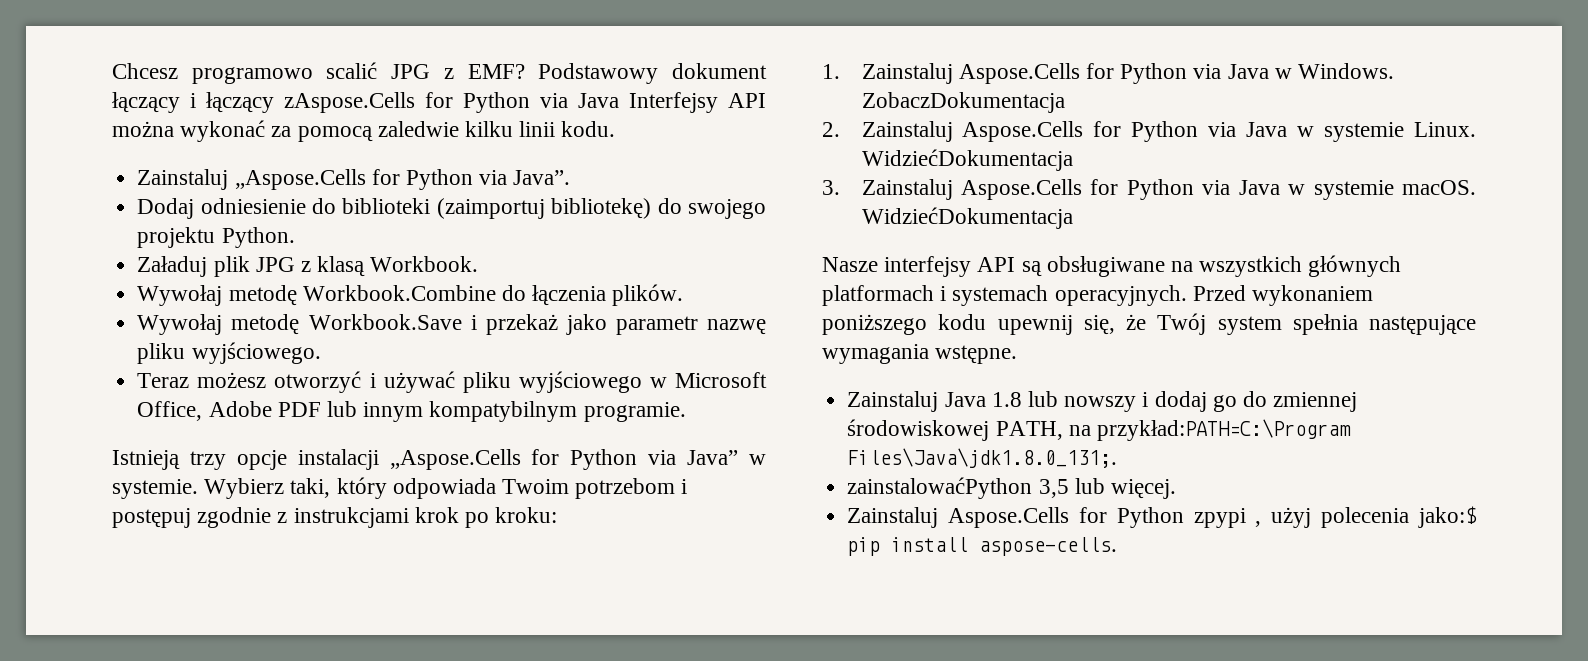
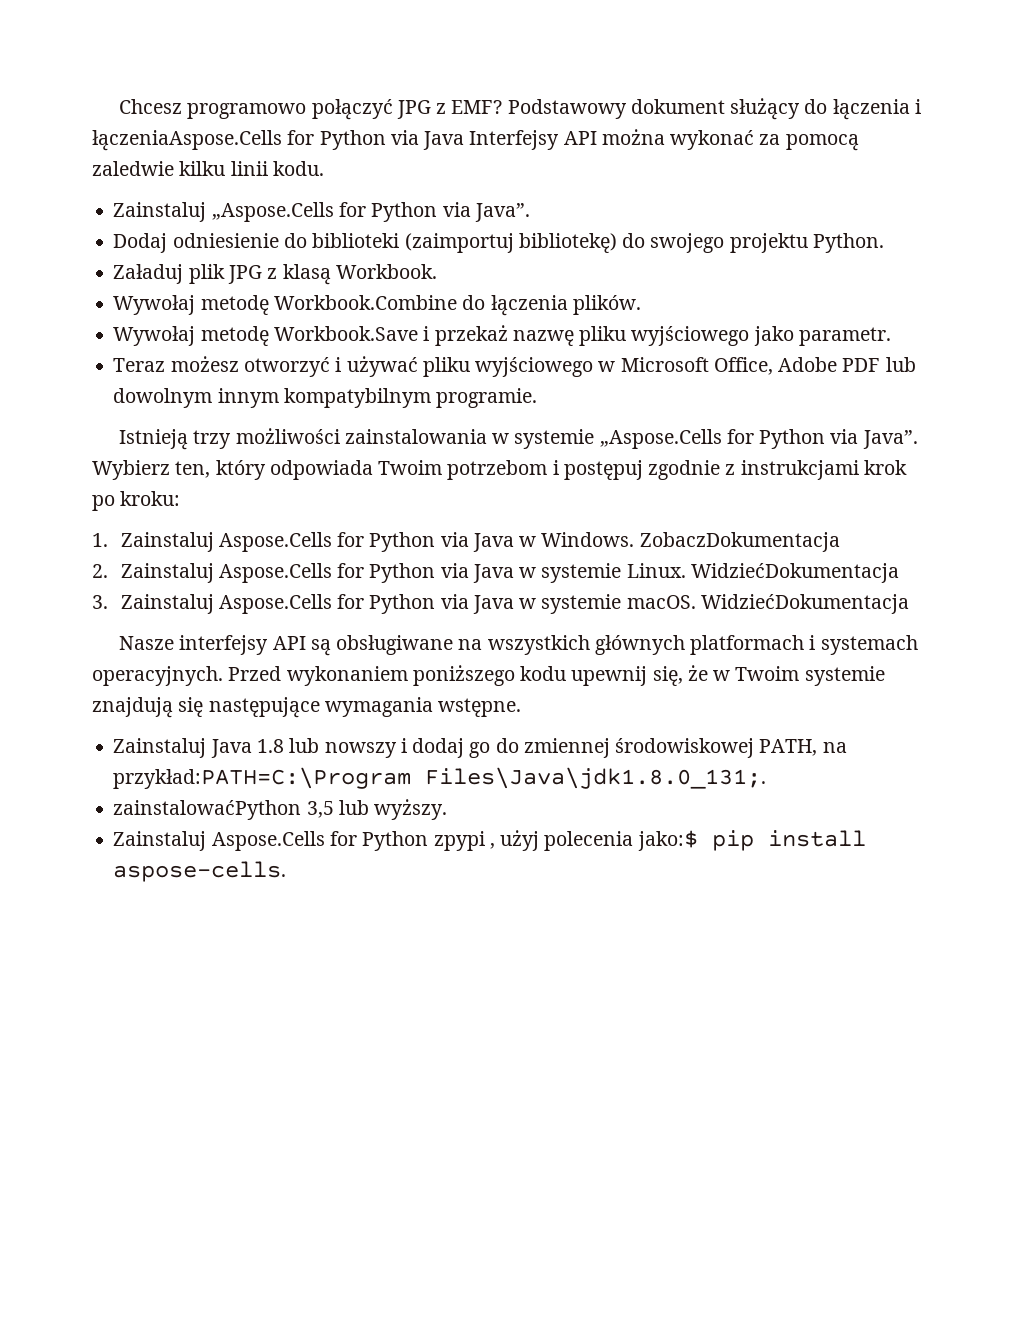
[326,62,378,79] scalić -> [311,99,393,120] połączyć
[112,92,415,113] łączący i łączący zAspose.Cells -> [730,98,921,120] [92,130,282,151] służący do łączenia i łączeniaAspose.Cells
[565,314,767,335] [137,342,321,364] jako parametr nazwę pliku wyjściowego. -> [512,326,891,346] nazwę pliku wyjściowego jako parametr.
(357, 409) none -> [113,388,213,408] dowolnym
[236,449,767,470] [112,478,331,499] opcje instalacji „Aspose.Cells for Python via Java” w systemie. Wybierz taki, -> [235,428,918,449] [92,460,211,480] możliwości zainstalowania w systemie „Aspose.Cells for Python via Java”. Wybierz ten,
[1157,313,1358,335] Twój system spełnia -> [713,666,885,686] [92,697,204,718] w Twoim systemie znajdują się
[1110,479,1176,499] więcej. -> [374,799,448,820] wyższy.

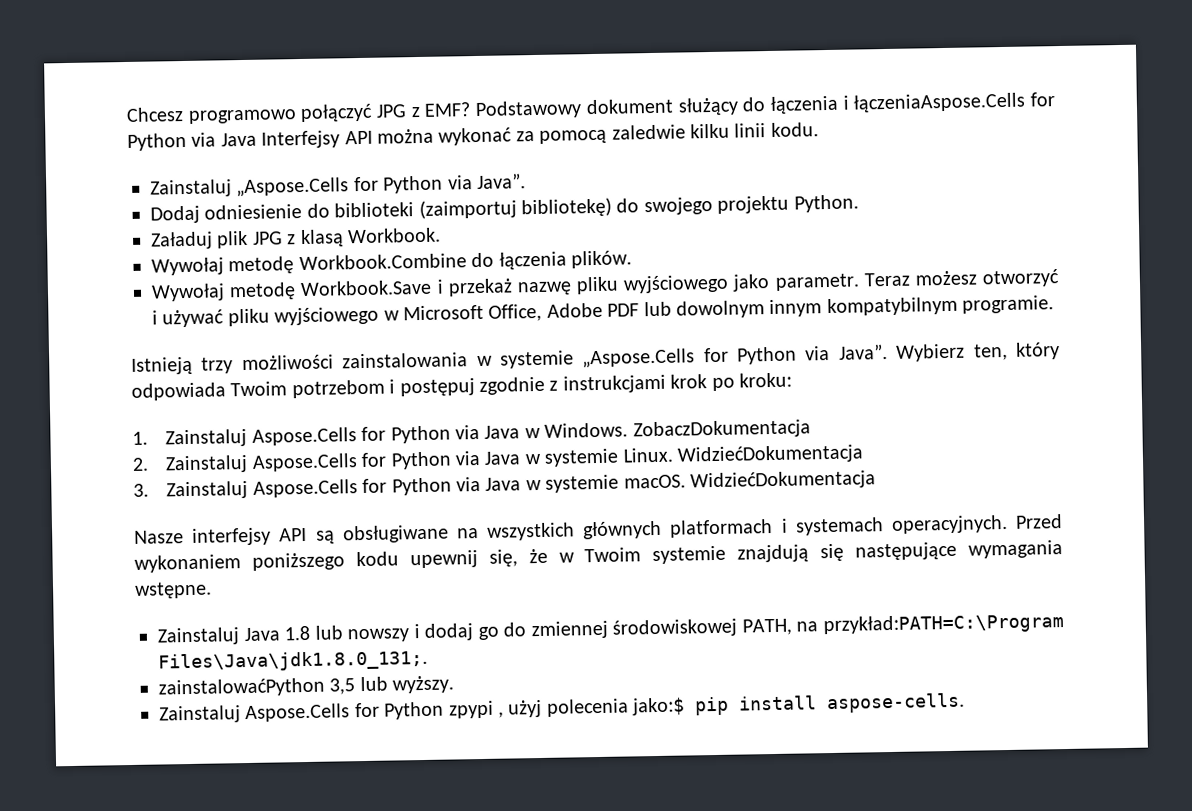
(891, 336) // -> (860, 282) none

